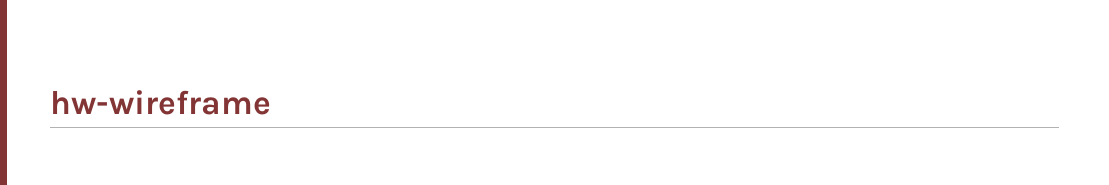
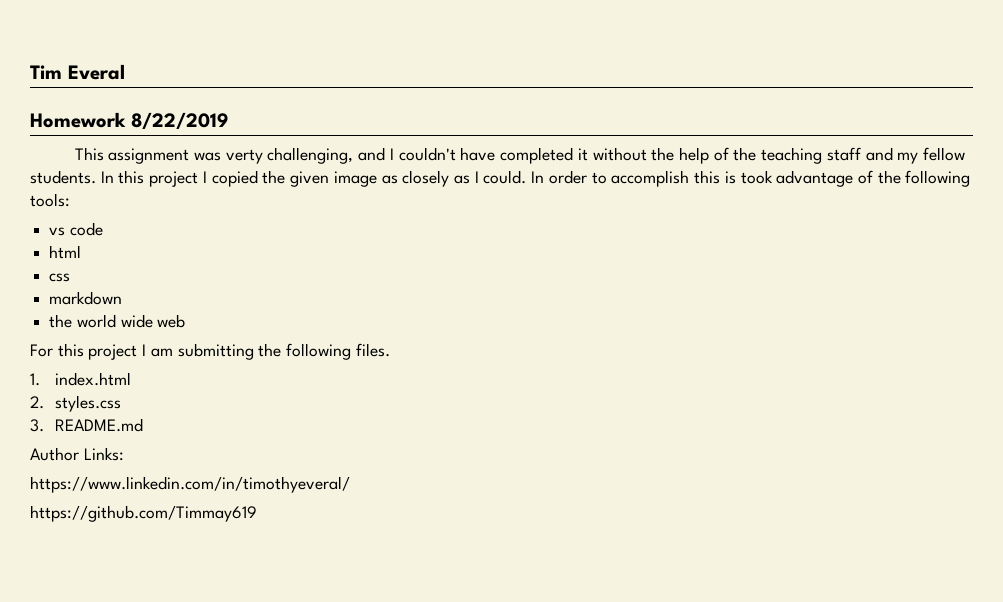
[50,90,271,115] hw-wireframe -> [30,64,125,80] [30,112,229,129] [74,147,966,164] [30,170,971,187] [30,193,70,207] [49,222,103,236] [49,245,82,259] [49,273,71,282] [49,291,123,305] [49,314,186,328] [30,343,390,360] [30,372,132,386] [30,395,122,412] [30,418,144,432] [30,447,124,461] [30,476,350,493] [30,505,257,522] Tim Everal // Homework 8/22/2019 // This assignment was verty challenging, and I couldn't have completed it without the help of the teaching staff and my fellow students. In this project I copied the given image as closely as I could. In order to accomplish this is took advantage of the following tools: // vs code // html // css // markdown // the world wide web // For this project I am submitting the following files. // 1. index.html // 2. styles.css // 3. README.md // Author Links: // https://www.linkedin.com/in/timothyeveral/ // https://github.com/Timmay619

